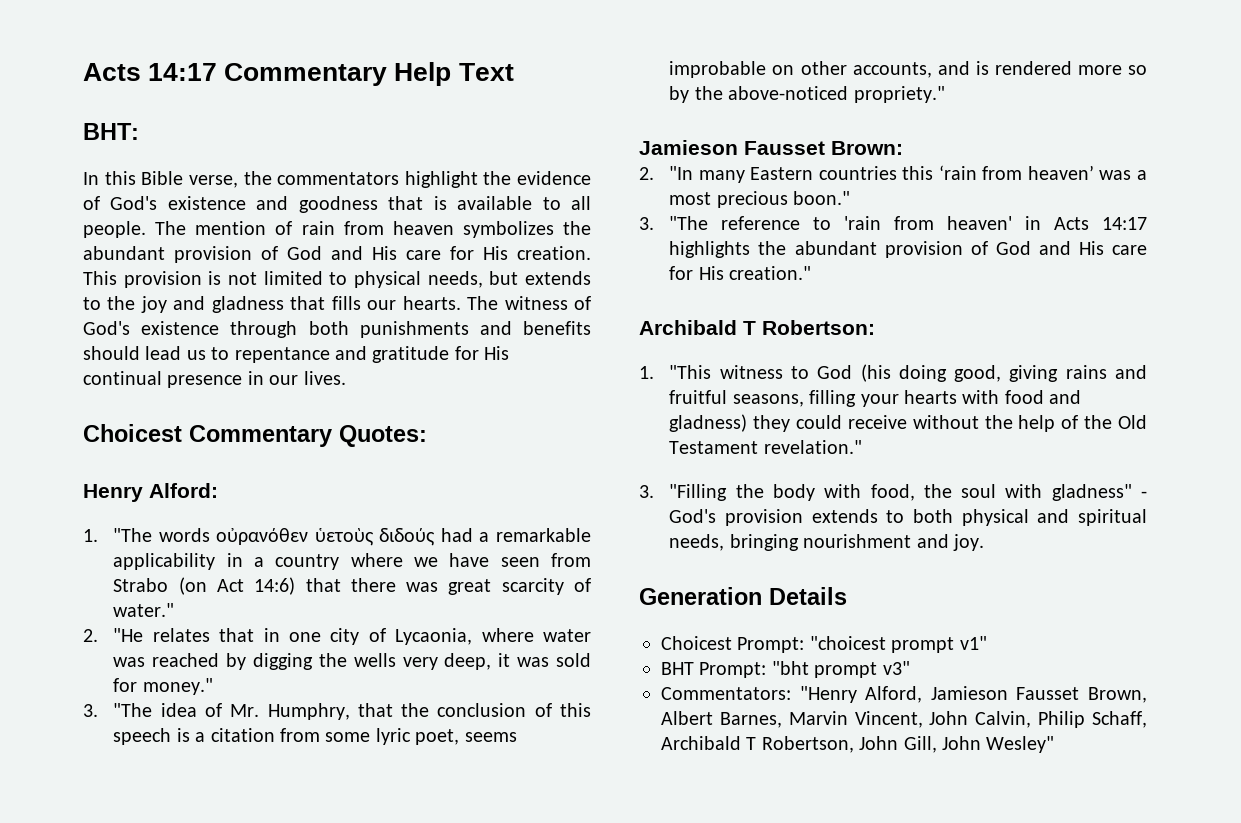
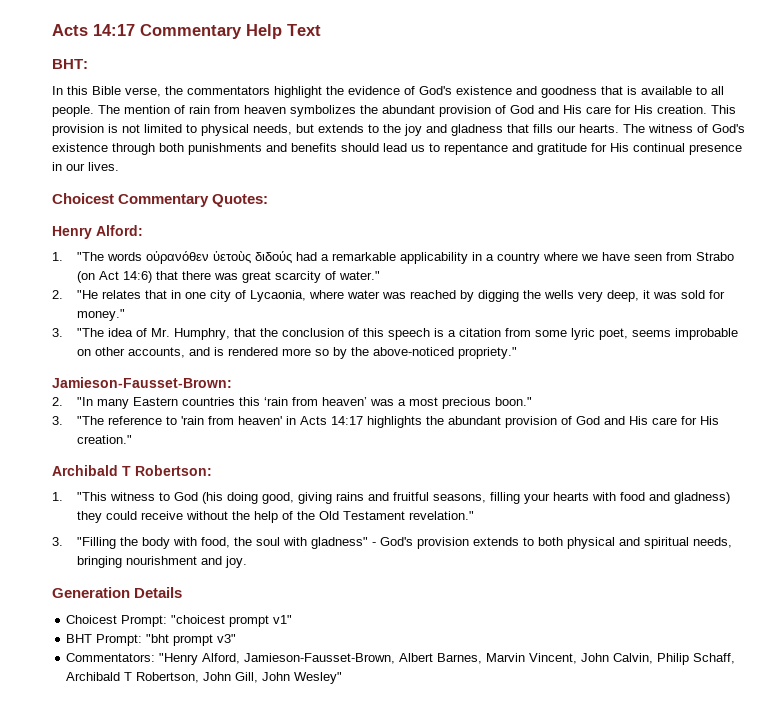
[639,140,903,155] Jamieson Fausset Brown: -> [52,377,232,388] Jamieson-Fausset-Brown:
[930,686,1147,703] Jamieson Fausset Brown, -> [244,653,396,664] Jamieson-Fausset-Brown,

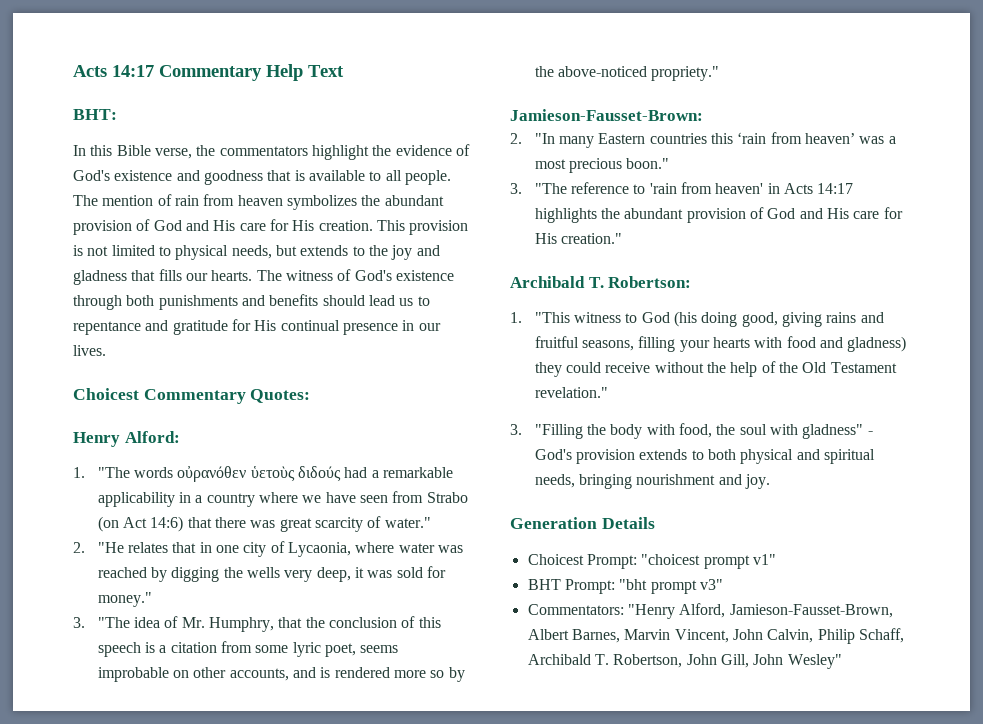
[122,466,131,476] T -> [588,277,604,288] T.
[124,672,133,681] T -> [594,654,609,665] T.

